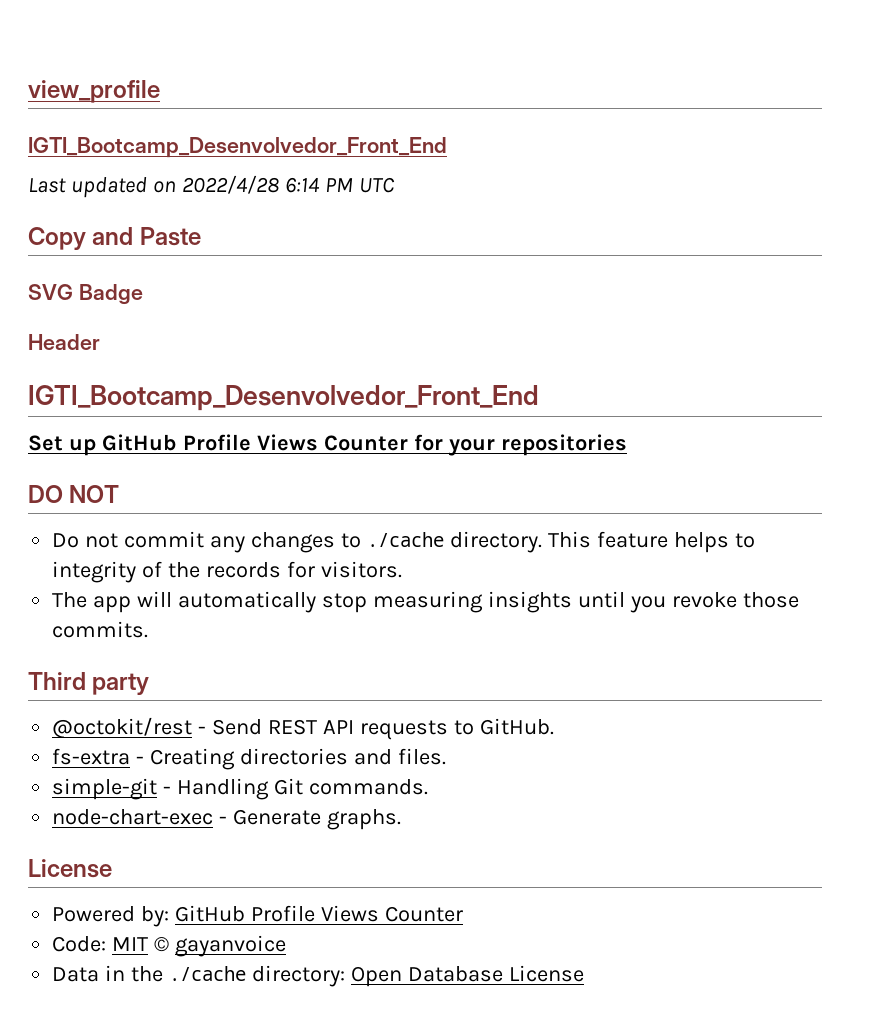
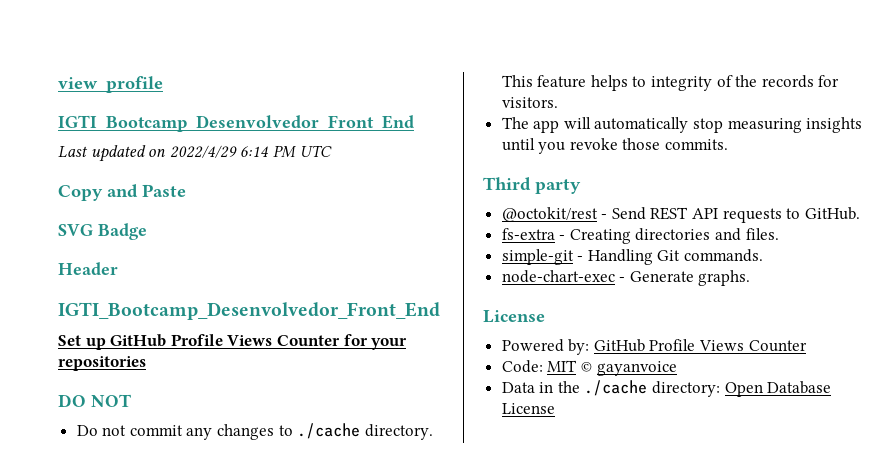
[181,175,279,194] 2022/4/28 -> [169,145,237,158] 2022/4/29

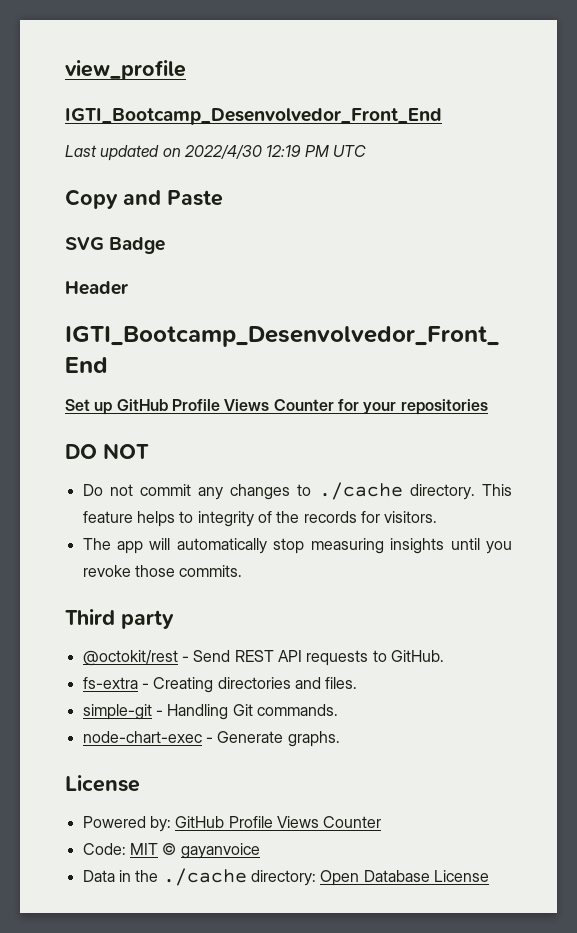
[169,145,270,158] 2022/4/29 6:14 -> [183,145,302,159] 2022/4/30 12:19

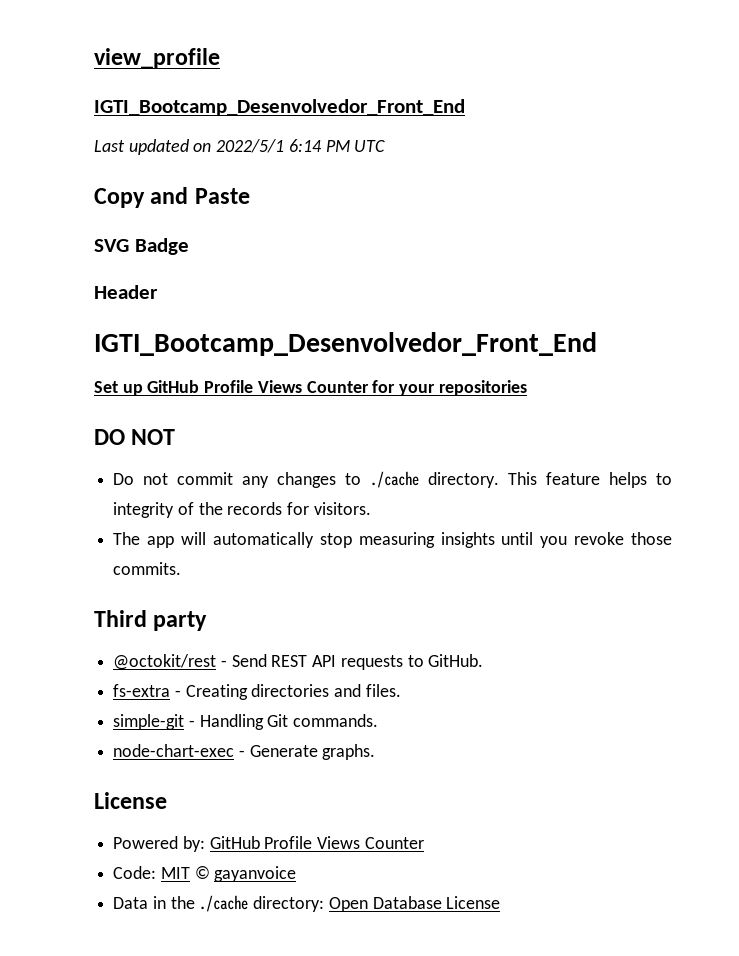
[183,145,302,159] 2022/4/30 12:19 -> [216,139,322,153] 2022/5/1 6:14

